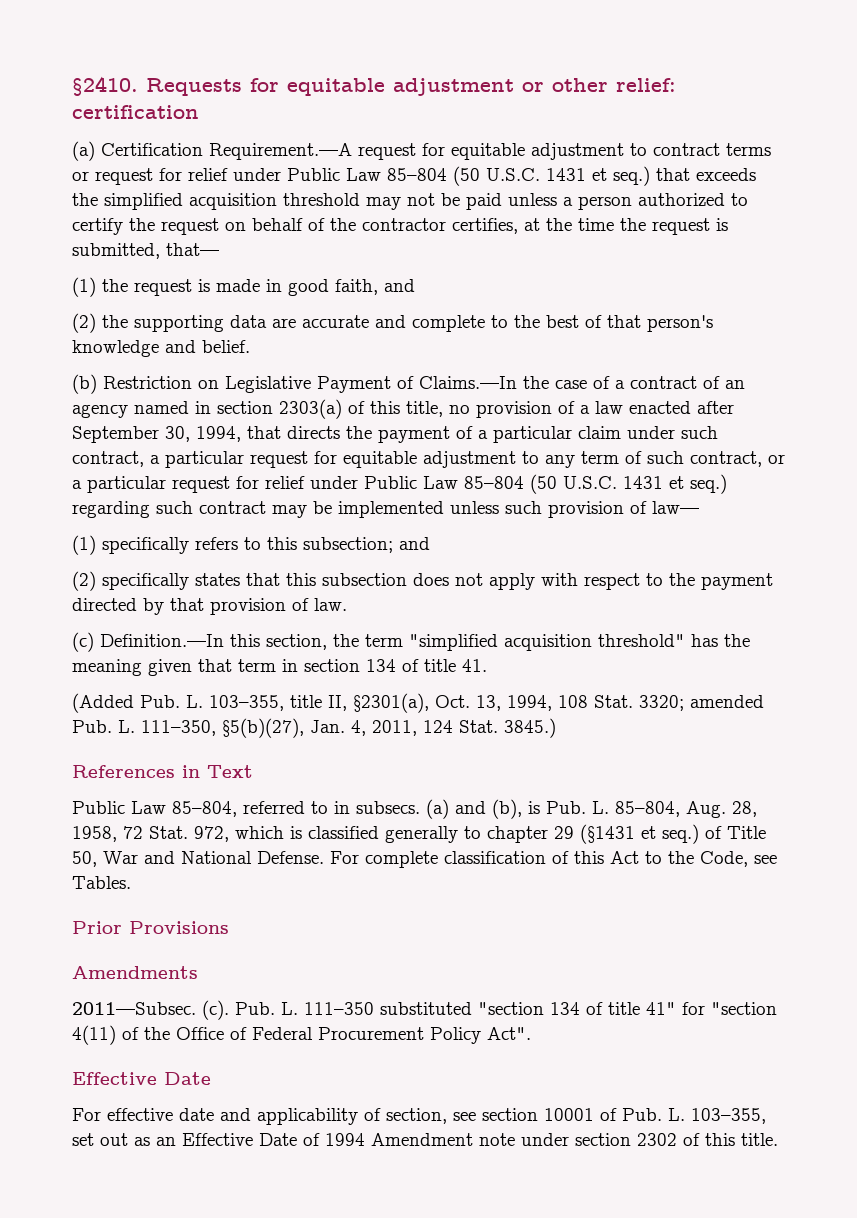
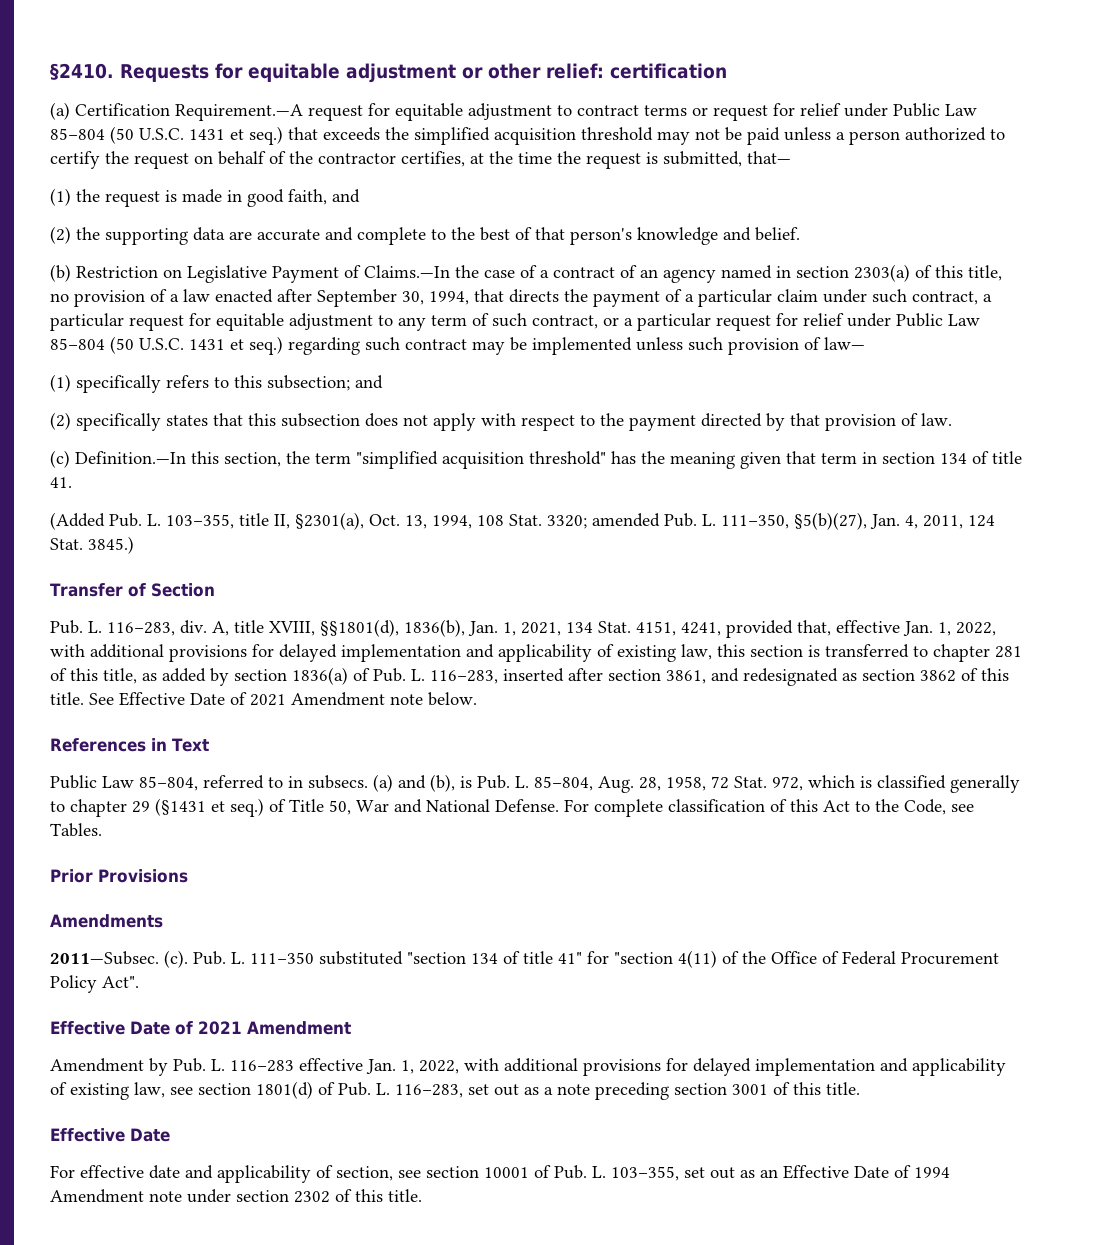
(556, 728) none -> [50,583,215,597] [50,619,996,638] [50,644,1022,662] [50,667,1009,686] [50,692,477,706] // Transfer of Section // Pub. L. 116–283, div. A, title XVIII, §§1801(d), 1836(b), Jan. 1, 2021, 134 Stat. 4151, 4241, provided that, effective Jan. 1, 2022, with additional provisions for delayed implementation and applicability of existing law, this section is transferred to chapter 281 of this title, as added by section 1836(a) of Pub. L. 116–283, inserted after section 3861, and redesignated as section 3862 of this title. See Effective Date of 2021 Amendment note below.
(531, 1033) none -> [50,1021,351,1035] [50,1058,1006,1076] [50,1081,860,1100] // Effective Date of 2021 Amendment // Amendment by Pub. L. 116–283 effective Jan. 1, 2022, with additional provisions for delayed implementation and applicability of existing law, see section 1801(d) of Pub. L. 116–283, set out as a note preceding section 3001 of this title.

